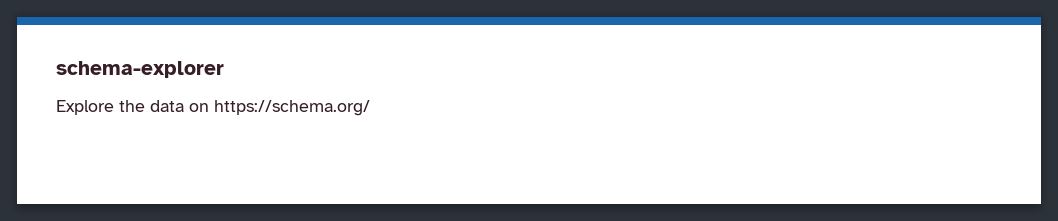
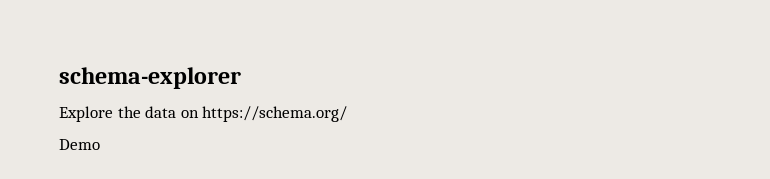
(370, 108) none -> [59,139,100,150] // Demo

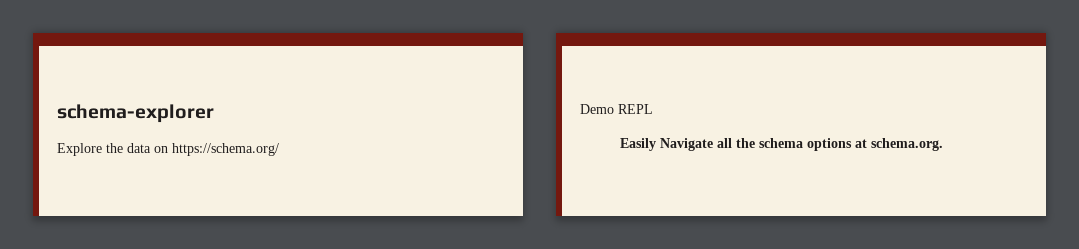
(100, 144) none -> [618,104,653,114] [619,138,943,151] REPL // Easily Navigate all the schema options at schema.org.

